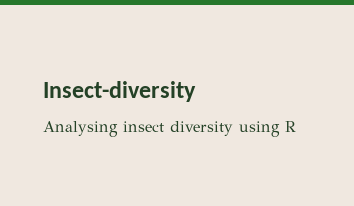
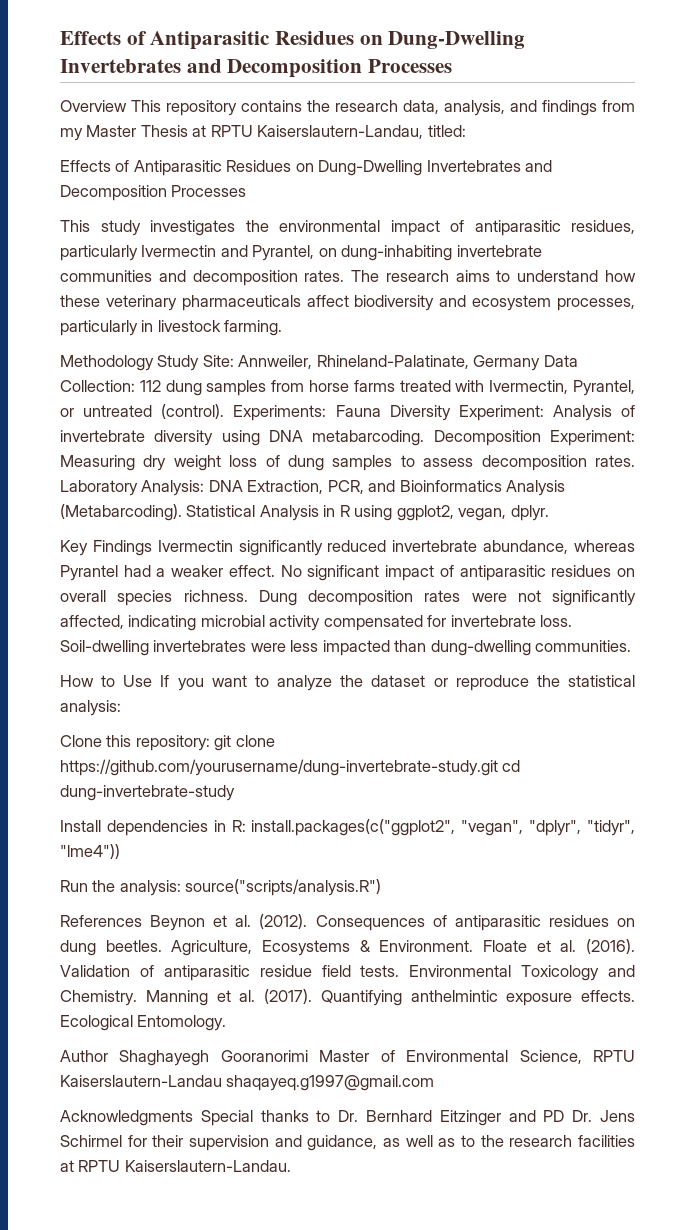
[43,81,196,102] [43,121,296,137] Insect-diversity // Analysing insect diversity using R -> [60,31,526,50] [60,59,453,78] [60,100,635,116] [60,125,466,141] [60,160,553,176] [60,185,247,201] [60,220,635,236] [60,245,542,261] [60,270,636,286] [60,295,636,311] [60,320,283,336] [60,355,578,371] [60,380,636,396] [60,404,635,421] [60,430,635,446] [60,455,635,471] [60,480,566,496] [60,504,549,521] [60,540,636,556] [60,565,636,581] [60,590,636,606] [60,615,573,631] [60,640,632,656] [60,675,635,691] [60,700,121,716] [60,735,275,751] [60,759,521,776] [60,785,235,801] [60,819,636,836] [60,844,120,859] [60,879,382,896] [60,914,635,931] [60,939,636,956] [60,965,635,981] [60,989,635,1006] [60,1015,227,1031] [60,1050,636,1066] [60,1075,435,1091] [60,1110,635,1126] [60,1135,635,1151] [60,1160,291,1172] Effects of Antiparasitic Residues on Dung-Dwelling Invertebrates and Decomposition Processes // Overview This repository contains the research data, analysis, and findings from my Master Thesis at RPTU Kaiserslautern-Landau, titled: // Effects of Antiparasitic Residues on Dung-Dwelling Invertebrates and Decomposition Processes // This study investigates the environmental impact of antiparasitic residues, particularly Ivermectin and Pyrantel, on dung-inhabiting invertebrate communities and decomposition rates. The research aims to understand how these veterinary pharmaceuticals affect biodiversity and ecosystem processes, particularly in livestock farming. // Methodology Study Site: Annweiler, Rhineland-Palatinate, Germany Data Collection: 112 dung samples from horse farms treated with Ivermectin, Pyrantel, or untreated (control). Experiments: Fauna Diversity Experiment: Analysis of invertebrate diversity using DNA metabarcoding. Decomposition Experiment: Measuring dry weight loss of dung samples to assess decomposition rates. Laboratory Analysis: DNA Extraction, PCR, and Bioinformatics Analysis (Metabarcoding). Statistical Analysis in R using ggplot2, vegan, dplyr. // Key Findings Ivermectin significantly reduced invertebrate abundance, whereas Pyrantel had a weaker effect. No significant impact of antiparasitic residues on overall species richness. Dung decomposition rates were not significantly affected, indicating microbial activity compensated for invertebrate loss. Soil-dwelling invertebrates were less impacted than dung-dwelling communities. // How to Use If you want to analyze the dataset or reproduce the statistical analysis: // Clone this repository: git clone https://github.com/yourusername/dung-invertebrate-study.git cd dung-invertebrate-study // Install dependencies in R: install.packages(c("ggplot2", "vegan", "dplyr", "tidyr", "lme4")) // Run the analysis: source("scripts/analysis.R") // References Beynon et al. (2012). Consequences of antiparasitic residues on dung beetles. Agriculture, Ecosystems & Environment. Floate et al. (2016). Validation of antiparasitic residue field tests. Environmental Toxicology and Chemistry. Manning et al. (2017). Quantifying anthelmintic exposure effects. Ecological Entomology. // Author Shaghayegh Gooranorimi Master of Environmental Science, RPTU Kaiserslautern-Landau shaqayeq.g1997@gmail.com // Acknowledgments Special thanks to Dr. Bernhard Eitzinger and PD Dr. Jens Schirmel for their supervision and guidance, as well as to the research facilities at RPTU Kaiserslautern-Landau.

